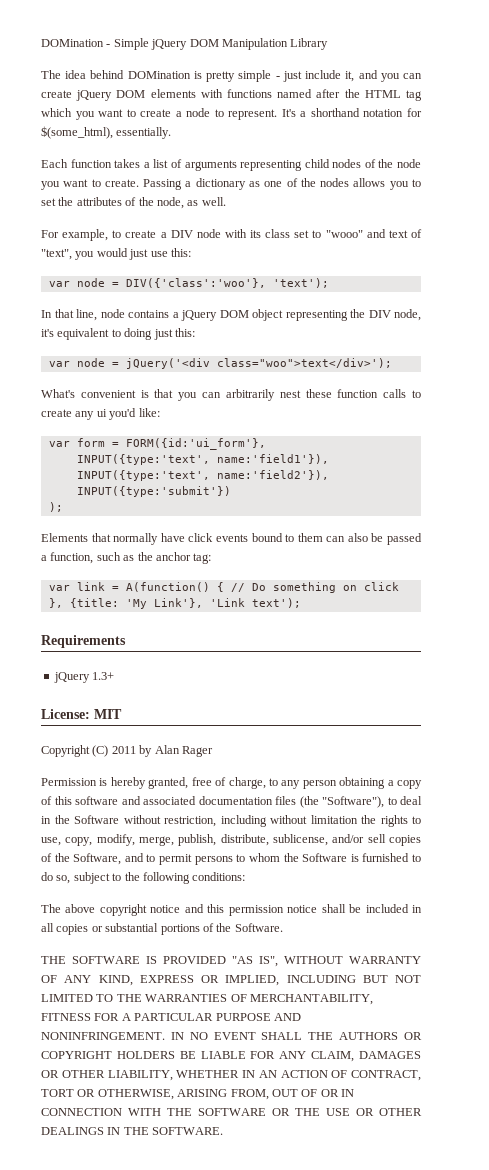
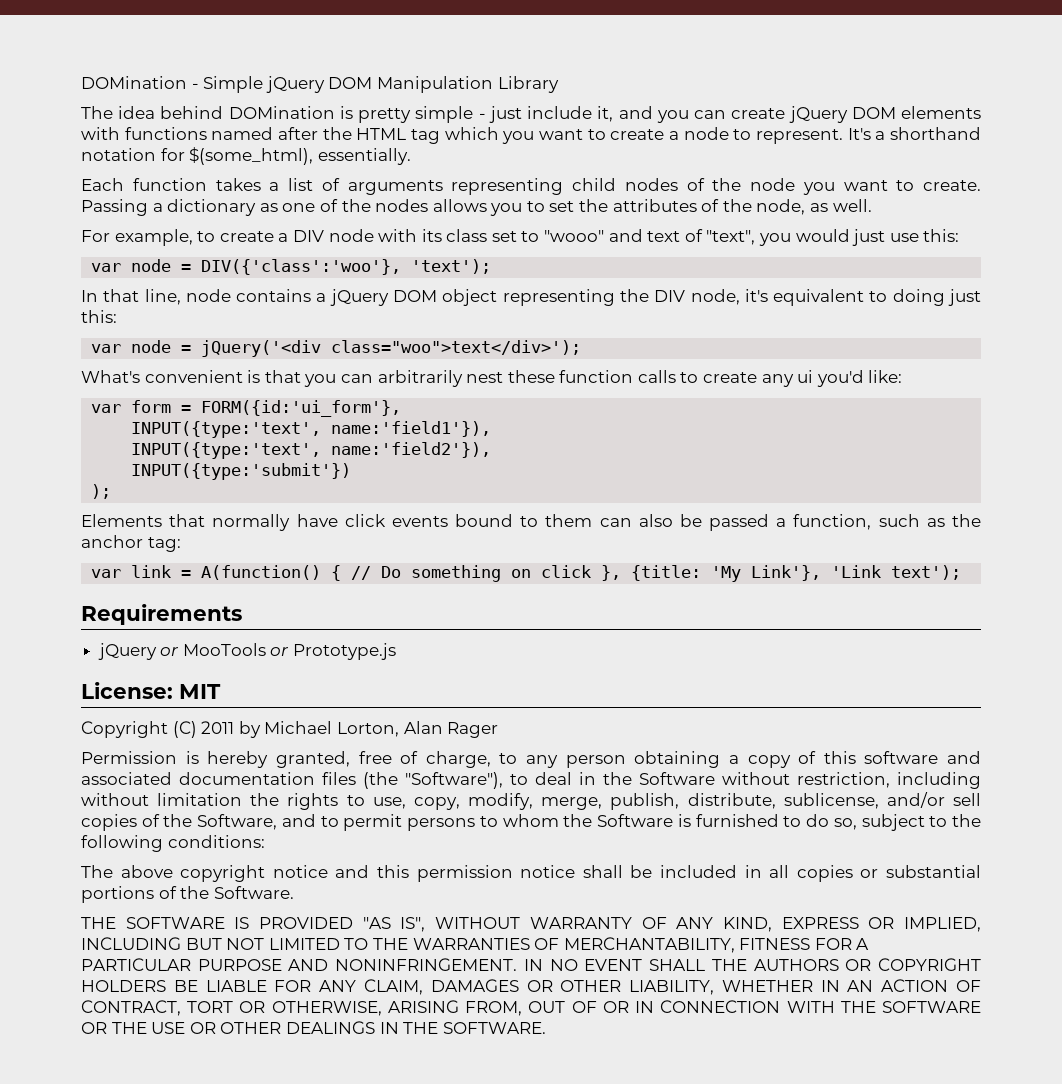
[92,672,115,680] 1.3+ -> [160,643,397,660] or MooTools or Prototype.js
(153, 751) none -> [264,721,399,737] Michael Lorton,

